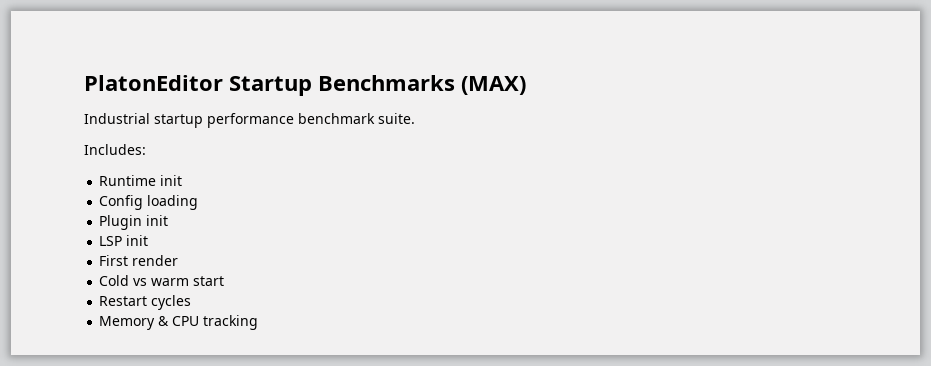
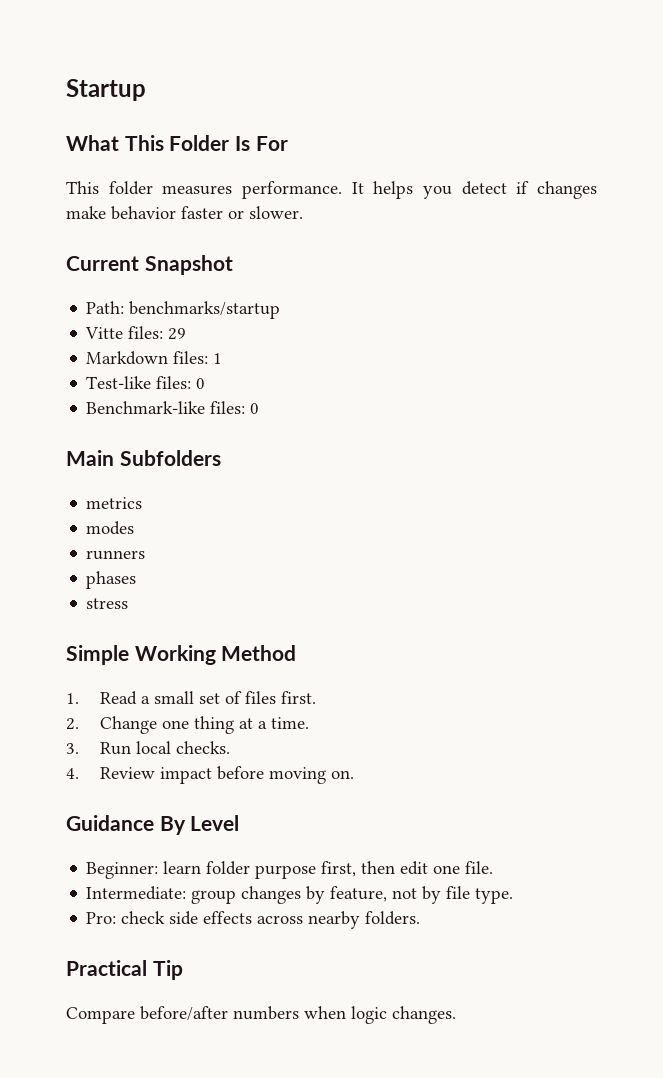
[84,75,223,91] PlatonEditor -> (66, 90) none
[318,75,526,95] [84,113,415,128] [84,144,146,155] [99,175,183,186] [99,195,199,210] [99,215,169,230] [99,235,149,246] [99,255,179,266] [99,275,225,286] [99,295,192,310] [99,315,259,330] Benchmarks (MAX) // Industrial startup performance benchmark suite. // Includes: // Runtime init // Config loading // Plugin init // LSP init // First render // Cold vs warm start // Restart cycles // Memory & CPU tracking -> [66,135,288,151] [66,181,598,199] [66,206,303,220] [66,255,233,275] [86,301,281,319] [85,326,187,340] [86,351,223,365] [86,376,206,389] [86,401,260,414] [66,450,221,466] [86,497,143,509] [86,521,135,535] [86,550,146,560] [86,571,137,589] [86,598,129,609] [66,645,297,665] [66,691,316,705] [66,716,309,734] [66,741,230,755] [66,766,354,784] [66,815,240,835] [86,861,494,879] [86,886,514,904] [86,911,421,929] [66,960,183,980] [66,1006,456,1024] // What This Folder Is For // This folder measures performance. It helps you detect if changes make behavior faster or slower. // Current Snapshot // Path: benchmarks/startup // Vitte files: 29 // Markdown files: 1 // Test-like files: 0 // Benchmark-like files: 0 // Main Subfolders // metrics // modes // runners // phases // stress // Simple Working Method // 1. Read a small set of files first. // 2. Change one thing at a time. // 3. Run local checks. // 4. Review impact before moving on. // Guidance By Level // Beginner: learn folder purpose first, then edit one file. // Intermediate: group changes by feature, not by file type. // Pro: check side effects across nearby folders. // Practical Tip // Compare before/after numbers when logic changes.

